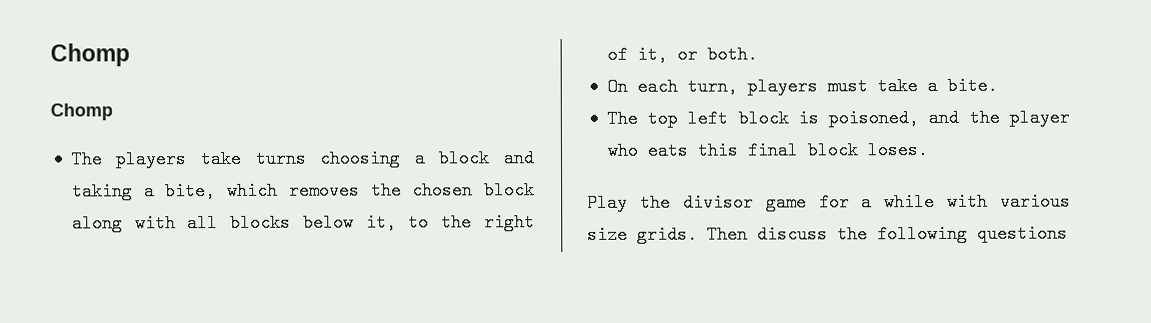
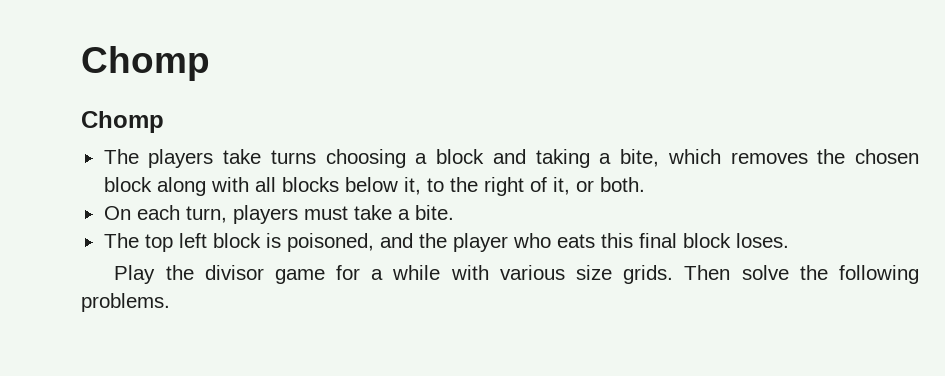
[757,225,828,244] discuss -> [741,265,789,280] solve
[977,224,1068,243] questions -> [81,293,170,312] problems.

